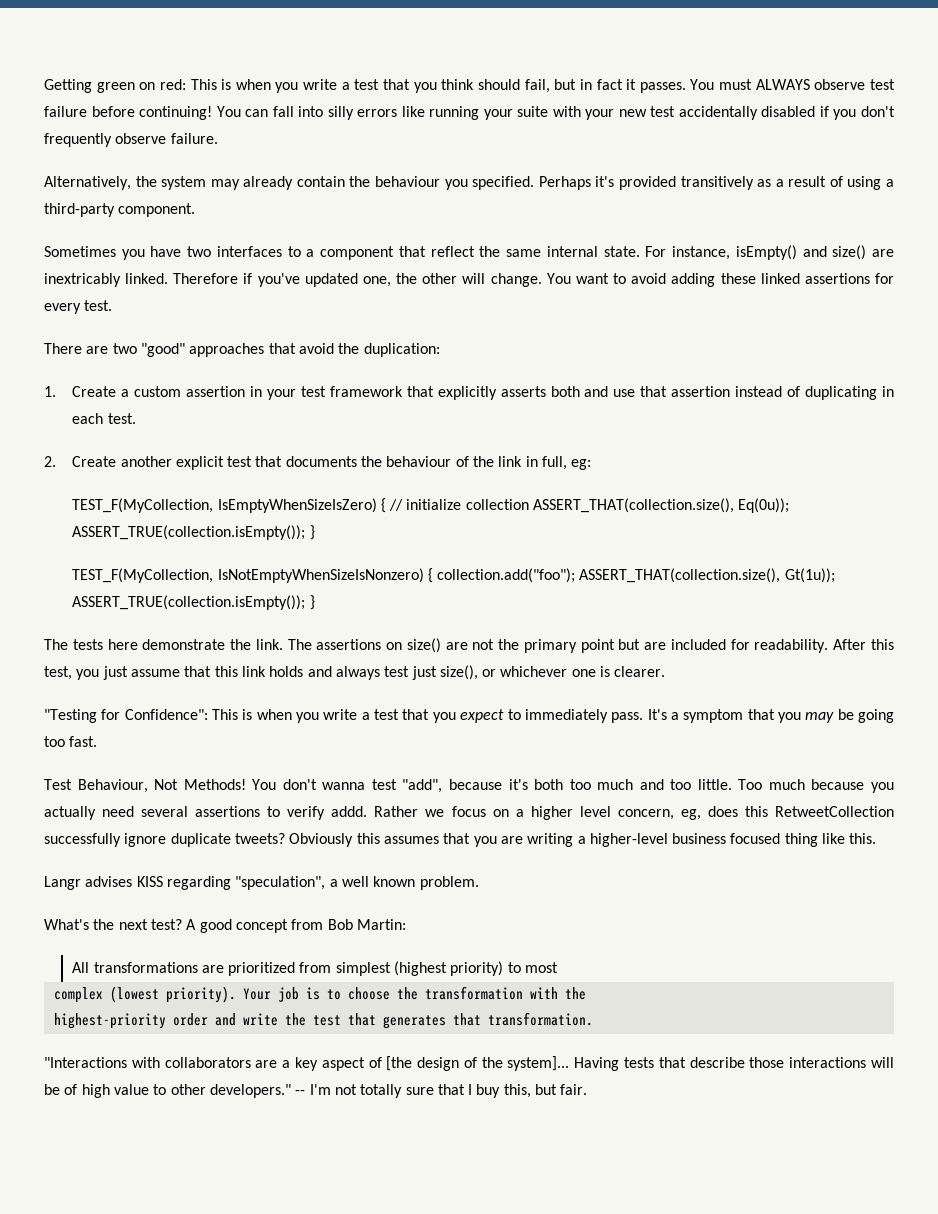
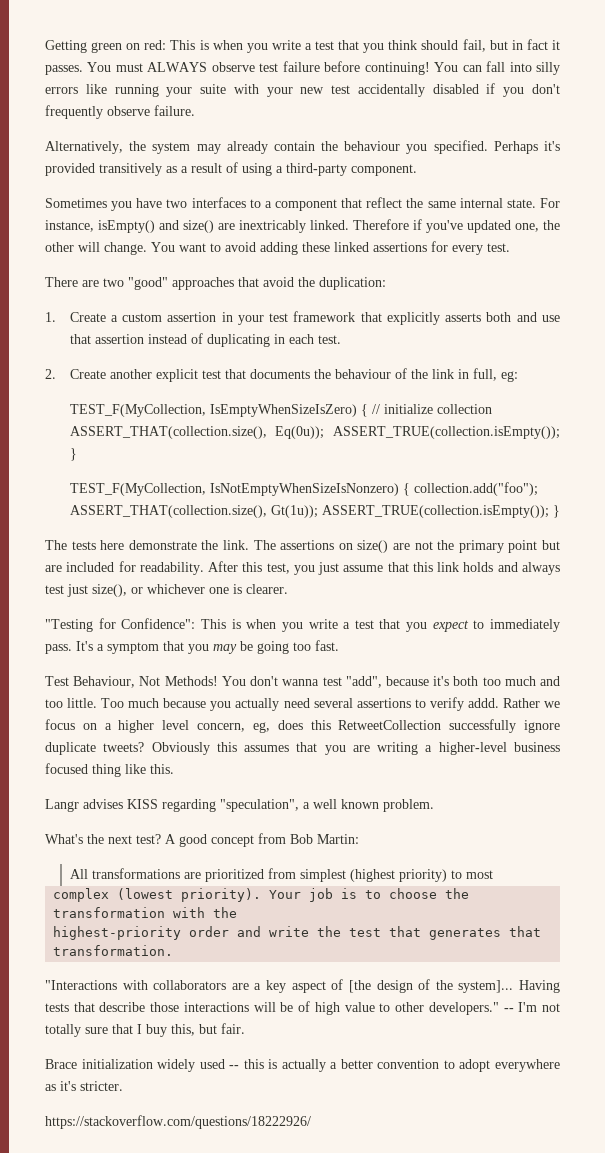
(588, 1089) none -> [45,1059,561,1072] [45,1081,123,1091] [45,1115,311,1129] // Brace initialization widely used -- this is actually a better convention to adopt everywhere as it's stricter. // https://stackoverflow.com/questions/18222926/

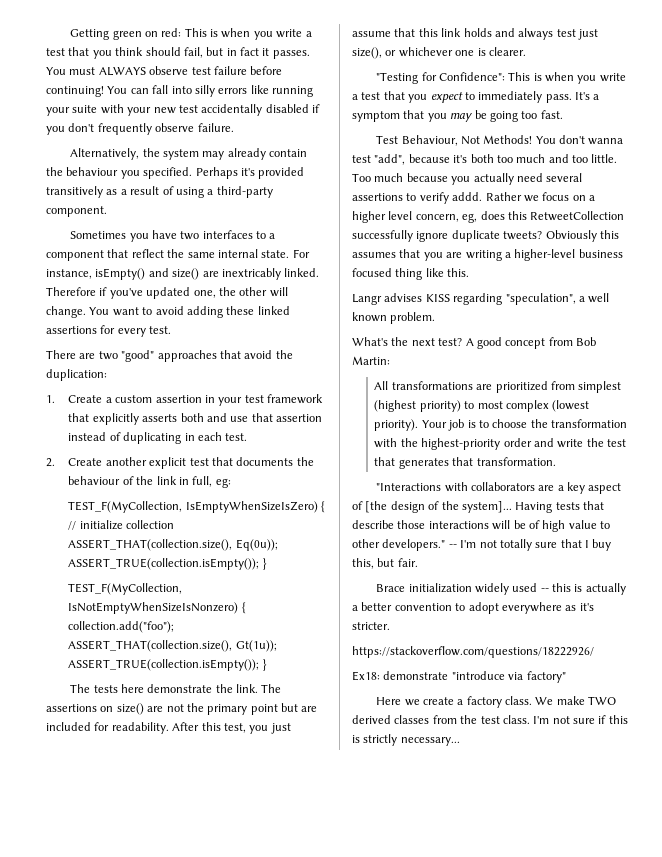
(493, 874) // -> (503, 405) none
(238, 912) // -> (418, 442) none
(311, 1122) none -> [352,671,566,683] [376,696,617,708] [352,715,628,724] [352,734,460,746] // Ex18: demonstrate "introduce via factory" // Here we create a factory class. We make TWO derived classes from the test class. I'm not sure if this is strictly necessary...

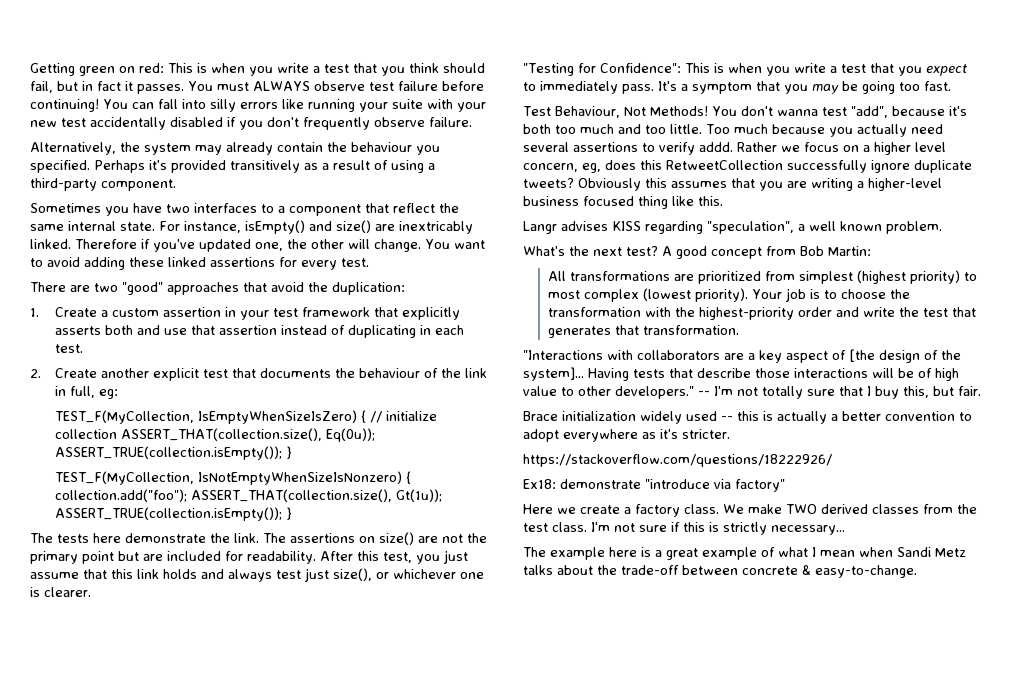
(460, 741) none -> [523,547,966,560] [523,565,917,578] // The example here is a great example of what I mean when Sandi Metz talks about the trade-off between concrete & easy-to-change.

